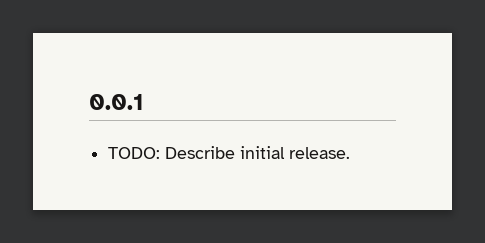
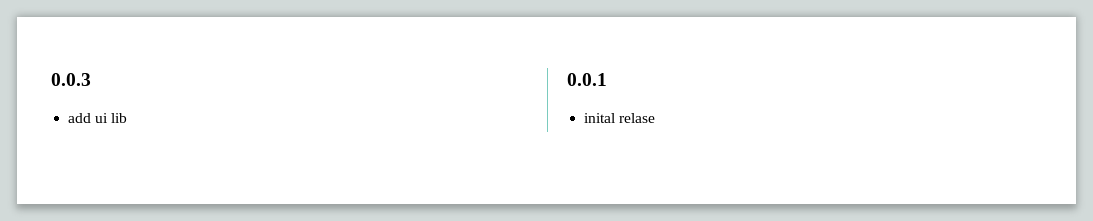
[89,94,144,110] [108,146,351,159] 0.0.1 // TODO: Describe initial release. -> [51,73,91,86] [68,113,128,123] [567,73,607,86] [584,113,656,123] 0.0.3 // add ui lib // 0.0.1 // inital relase

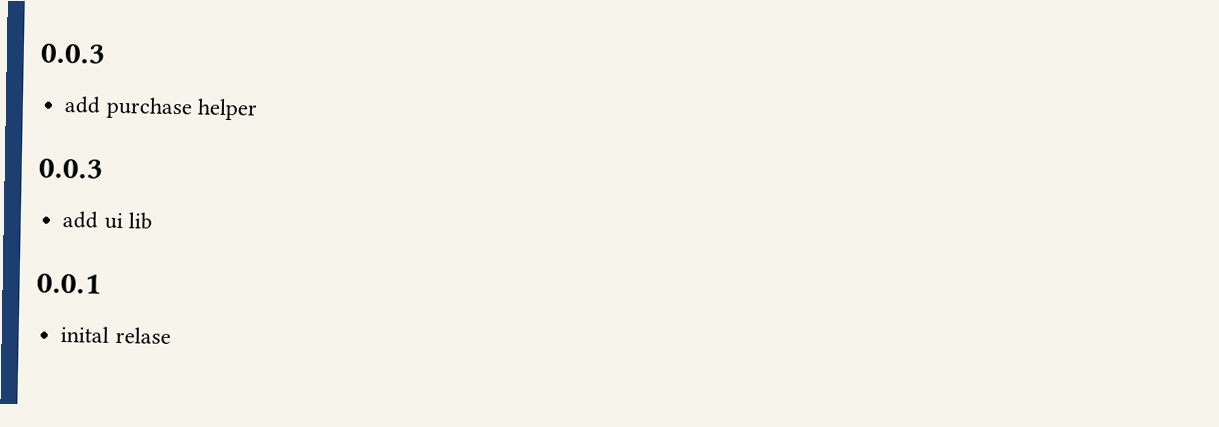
[51,73,91,86] 0.0.3 -> [40,43,106,64] [64,96,258,121] [38,158,103,179] 0.0.3 // add purchase helper // 0.0.3

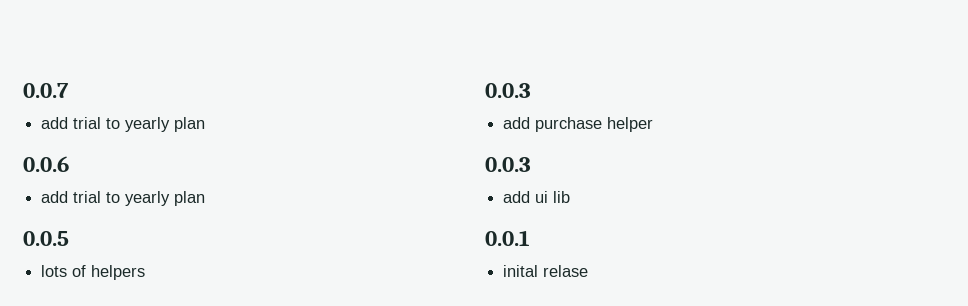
(40, 53) none -> [23,83,69,98] [41,117,206,132] [23,156,69,172] [41,191,206,206] [23,231,69,246] [41,265,146,280] 0.0.7 // add trial to yearly plan // 0.0.6 // add trial to yearly plan // 0.0.5 // lots of helpers //

